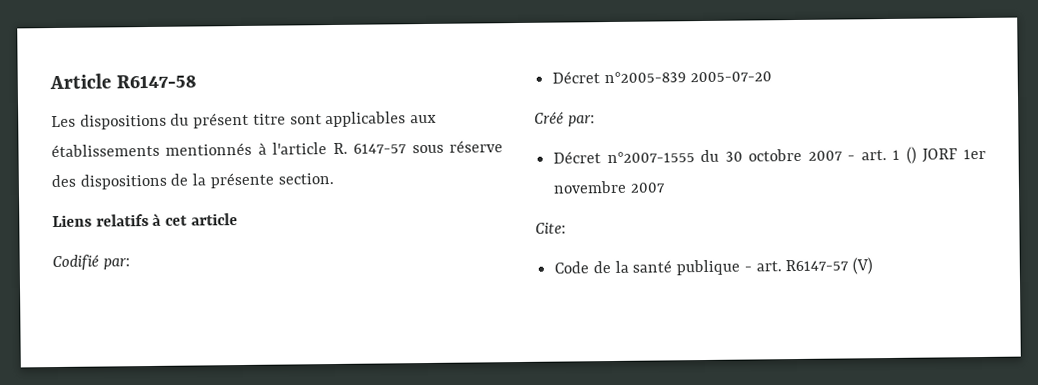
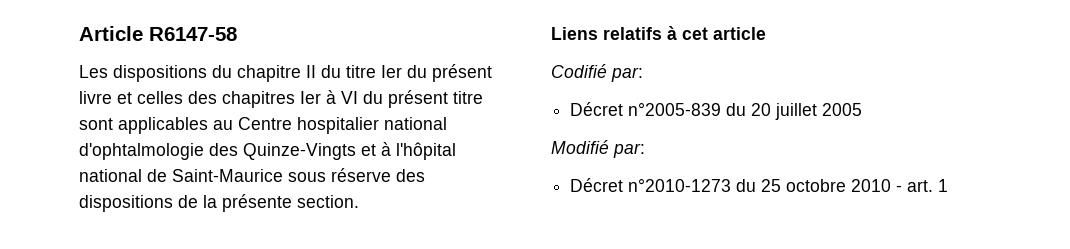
[193,111,438,129] [51,142,408,158] présent titre sont applicables aux établissements mentionnés à l'article R. 6147-57 -> [237,64,492,82] [79,90,483,108] [79,117,447,134] [79,142,456,160] [79,169,283,182] chapitre II du titre Ier du présent livre et celles des chapitres Ier à VI du présent titre sont applicables au Centre hospitalier national d'ophtalmologie des Quinze-Vingts et à l'hôpital national de Saint-Maurice
[689,71,772,83] [534,111,595,127] [553,146,986,164] [553,180,666,194] [535,222,566,234] [554,257,874,276] 2005-07-20 // Créé par: // Décret n°2007-1555 du 30 octobre 2007 - art. 1 () JORF 1er novembre 2007 // Cite: // Code de la santé publique - art. R6147-57 (V) -> [726,103,863,120] [551,140,645,158] [570,178,949,192] du 20 juillet 2005 // Modifié par: // Décret n°2010-1273 du 25 octobre 2010 - art. 1

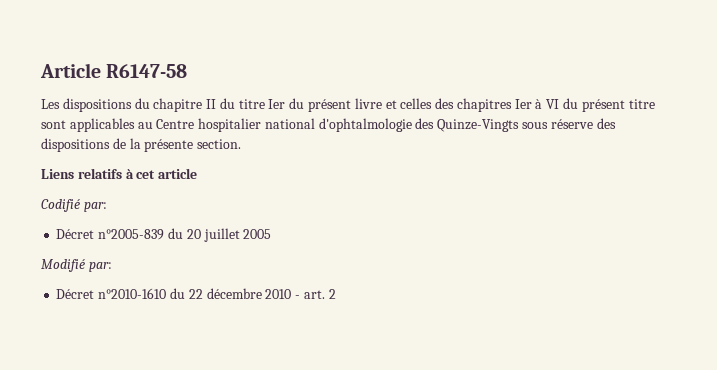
[361,142,456,160] [79,169,283,182] et à l'hôpital national de Saint-Maurice -> (520, 125) none
[628,178,847,192] n°2010-1273 du 25 octobre -> [98,288,262,299] n°2010-1610 du 22 décembre
[938,179,949,192] 1 -> [328,289,336,299] 2

